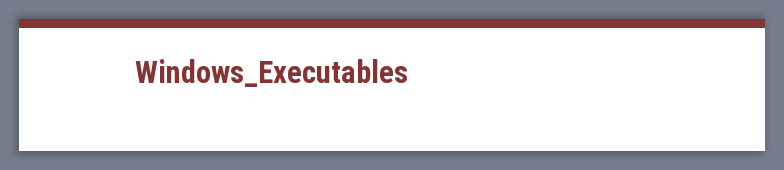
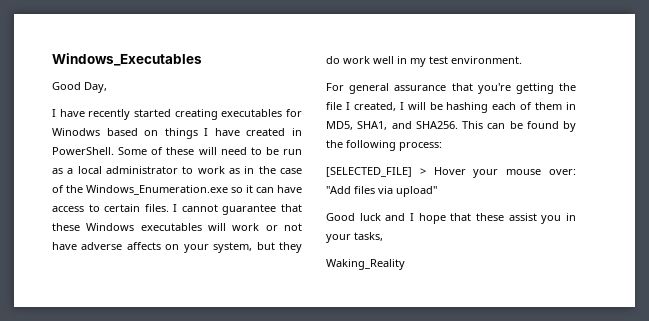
(408, 73) none -> [52,82,107,93] [52,109,302,120] [52,128,303,139] [52,147,302,155] [52,166,303,174] [52,185,302,195] [52,204,302,215] [52,223,303,231] [52,242,302,253] [326,56,522,67] [326,83,576,94] [326,102,576,113] [326,121,576,132] [326,140,442,151] [326,167,576,178] [326,186,437,197] [326,213,576,224] [326,232,383,243] [326,259,405,270] // Good Day, // I have recently started creating executables for Winodws based on things I have created in PowerShell. Some of these will need to be run as a local administrator to work as in the case of the Windows_Enumeration.exe so it can have access to certain files. I cannot guarantee that these Windows executables will work or not have adverse affects on your system, but they do work well in my test environment. // For general assurance that you're getting the file I created, I will be hashing each of them in MD5, SHA1, and SHA256. This can be found by the following process: // [SELECTED_FILE] > Hover your mouse over: "Add files via upload" // Good luck and I hope that these assist you in your tasks, // Waking_Reality

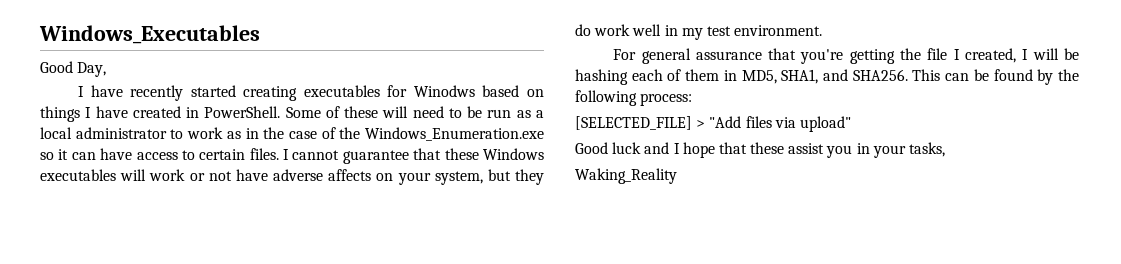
[433,167,576,178] Hover your mouse over: -> (706, 124) none

